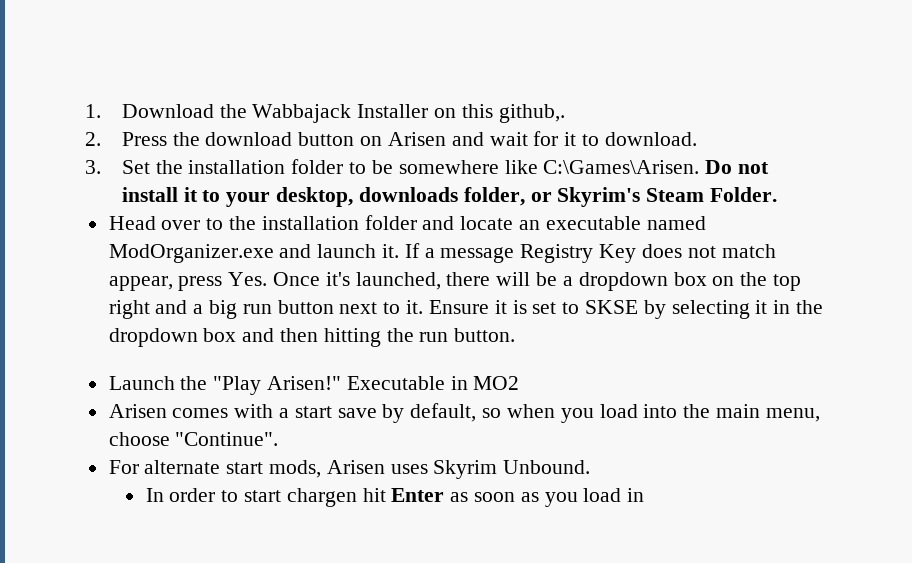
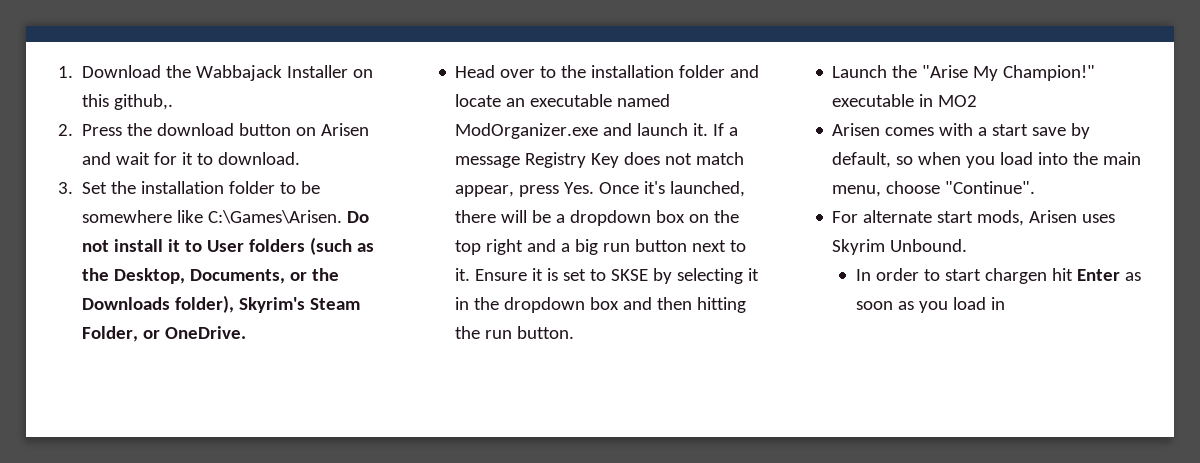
[226,187,777,207] your desktop, downloads folder, or Skyrim's Steam Folder. -> [207,237,375,255] [82,268,340,284] [82,295,361,313] [82,326,247,342] User folders (such as the Desktop, Documents, or the Downloads folder), Skyrim's Steam Folder, or OneDrive.
[213,376,445,395] "Play Arisen!" Executable -> [922,65,1096,81] [832,94,915,107] "Arise My Champion!" executable

